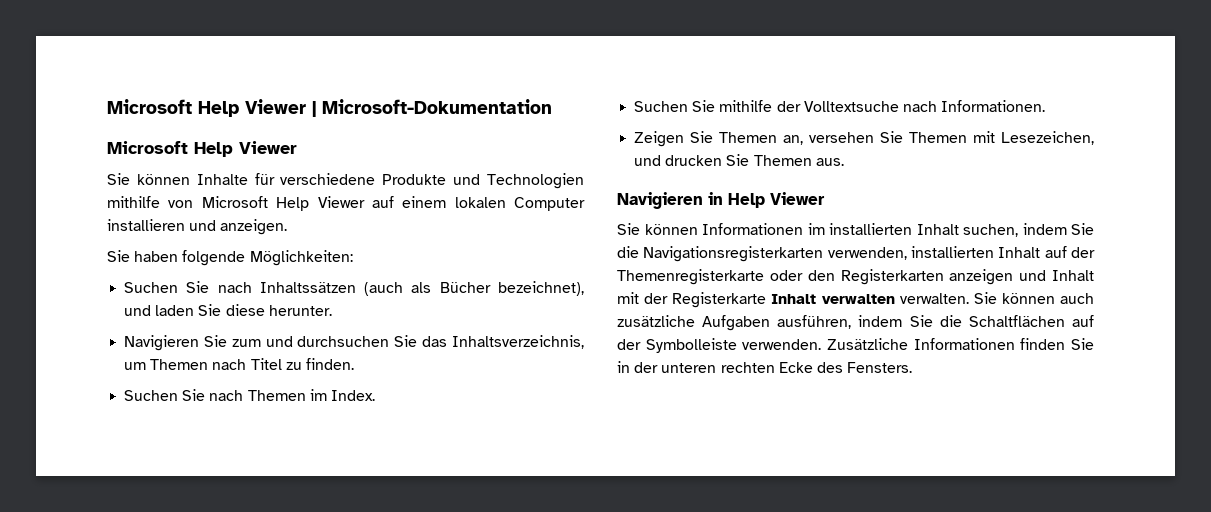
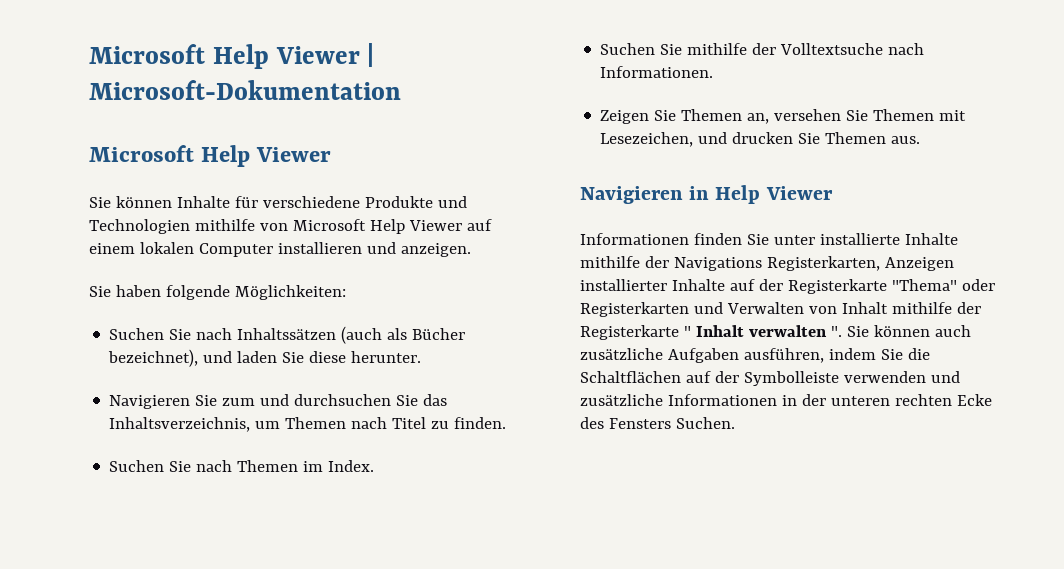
[617,223,1094,237] [617,246,1095,262] [617,269,1094,285] [617,292,767,308] Sie können Informationen im installierten Inhalt suchen, indem Sie die Navigationsregisterkarten verwenden, installierten Inhalt auf der Themenregisterkarte oder den Registerkarten anzeigen und Inhalt mit der Registerkarte -> [580,233,958,245] [580,256,954,271] [580,279,995,294] [580,302,981,317] [580,325,691,340] Informationen finden Sie unter installierte Inhalte mithilfe der Navigations Registerkarten, Anzeigen installierter Inhalte auf der Registerkarte "Thema" oder Registerkarten und Verwalten von Inhalt mithilfe der Registerkarte "
[899,293,969,304] verwalten. -> [830,326,842,337] ".
[742,338,1094,350] verwenden. Zusätzliche Informationen finden Sie -> [843,371,960,383] [580,394,777,406] verwenden und zusätzliche Informationen
[847,362,913,373] Fensters. -> [608,417,735,429] Fensters Suchen.

